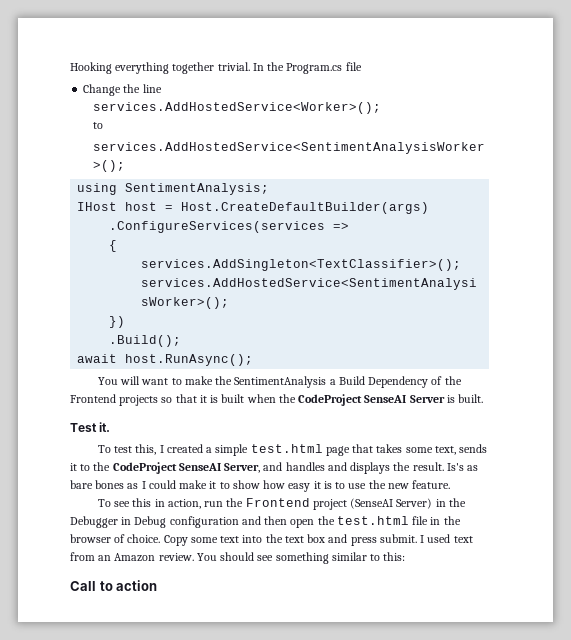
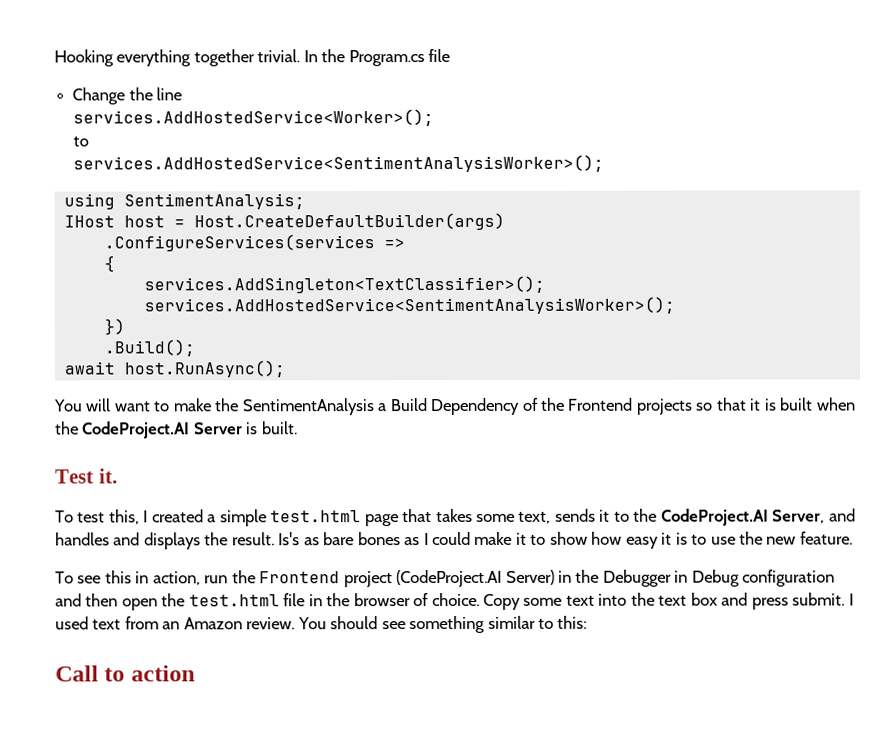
[298,394,407,406] CodeProject SenseAI -> [82,421,191,439] CodeProject.AI
[112,462,221,474] CodeProject SenseAI -> [660,508,769,526] CodeProject.AI
[350,498,394,509] (SenseAI -> [396,569,503,588] (CodeProject.AI

